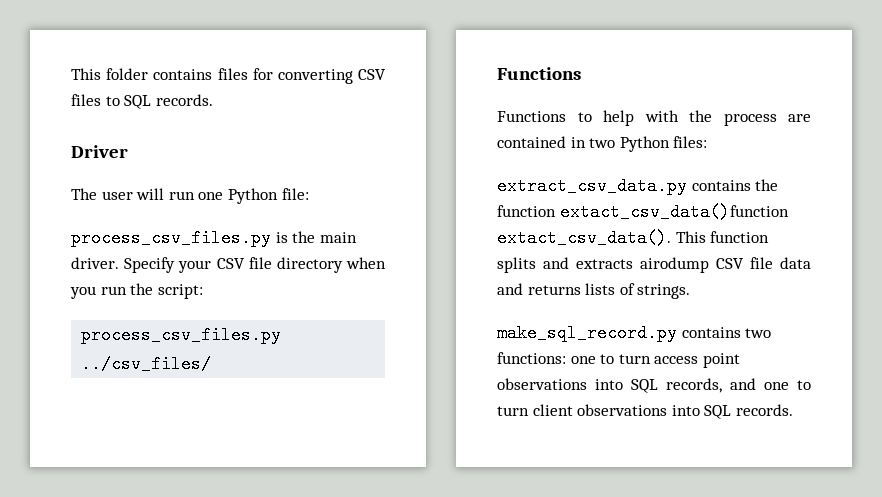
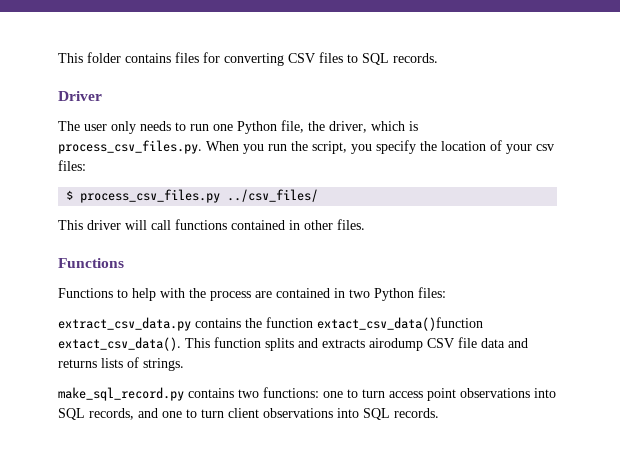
[136,188,309,204] [71,229,357,247] [71,257,386,273] [70,283,203,299] [81,326,282,344] [81,355,212,373] will run one Python file: // process_csv_files.py is the main driver. Specify your CSV file directory when you run the script: // process_csv_files.py ../csv_files/ -> [111,120,418,134] [58,140,554,154] [58,160,86,171] [66,189,319,203] [58,219,365,230] only needs to run one Python file, the driver, which is process_csv_files.py. When you run the script, you specify the location of your csv files: // $ process_csv_files.py ../csv_files/ // This driver will call functions contained in other files.

